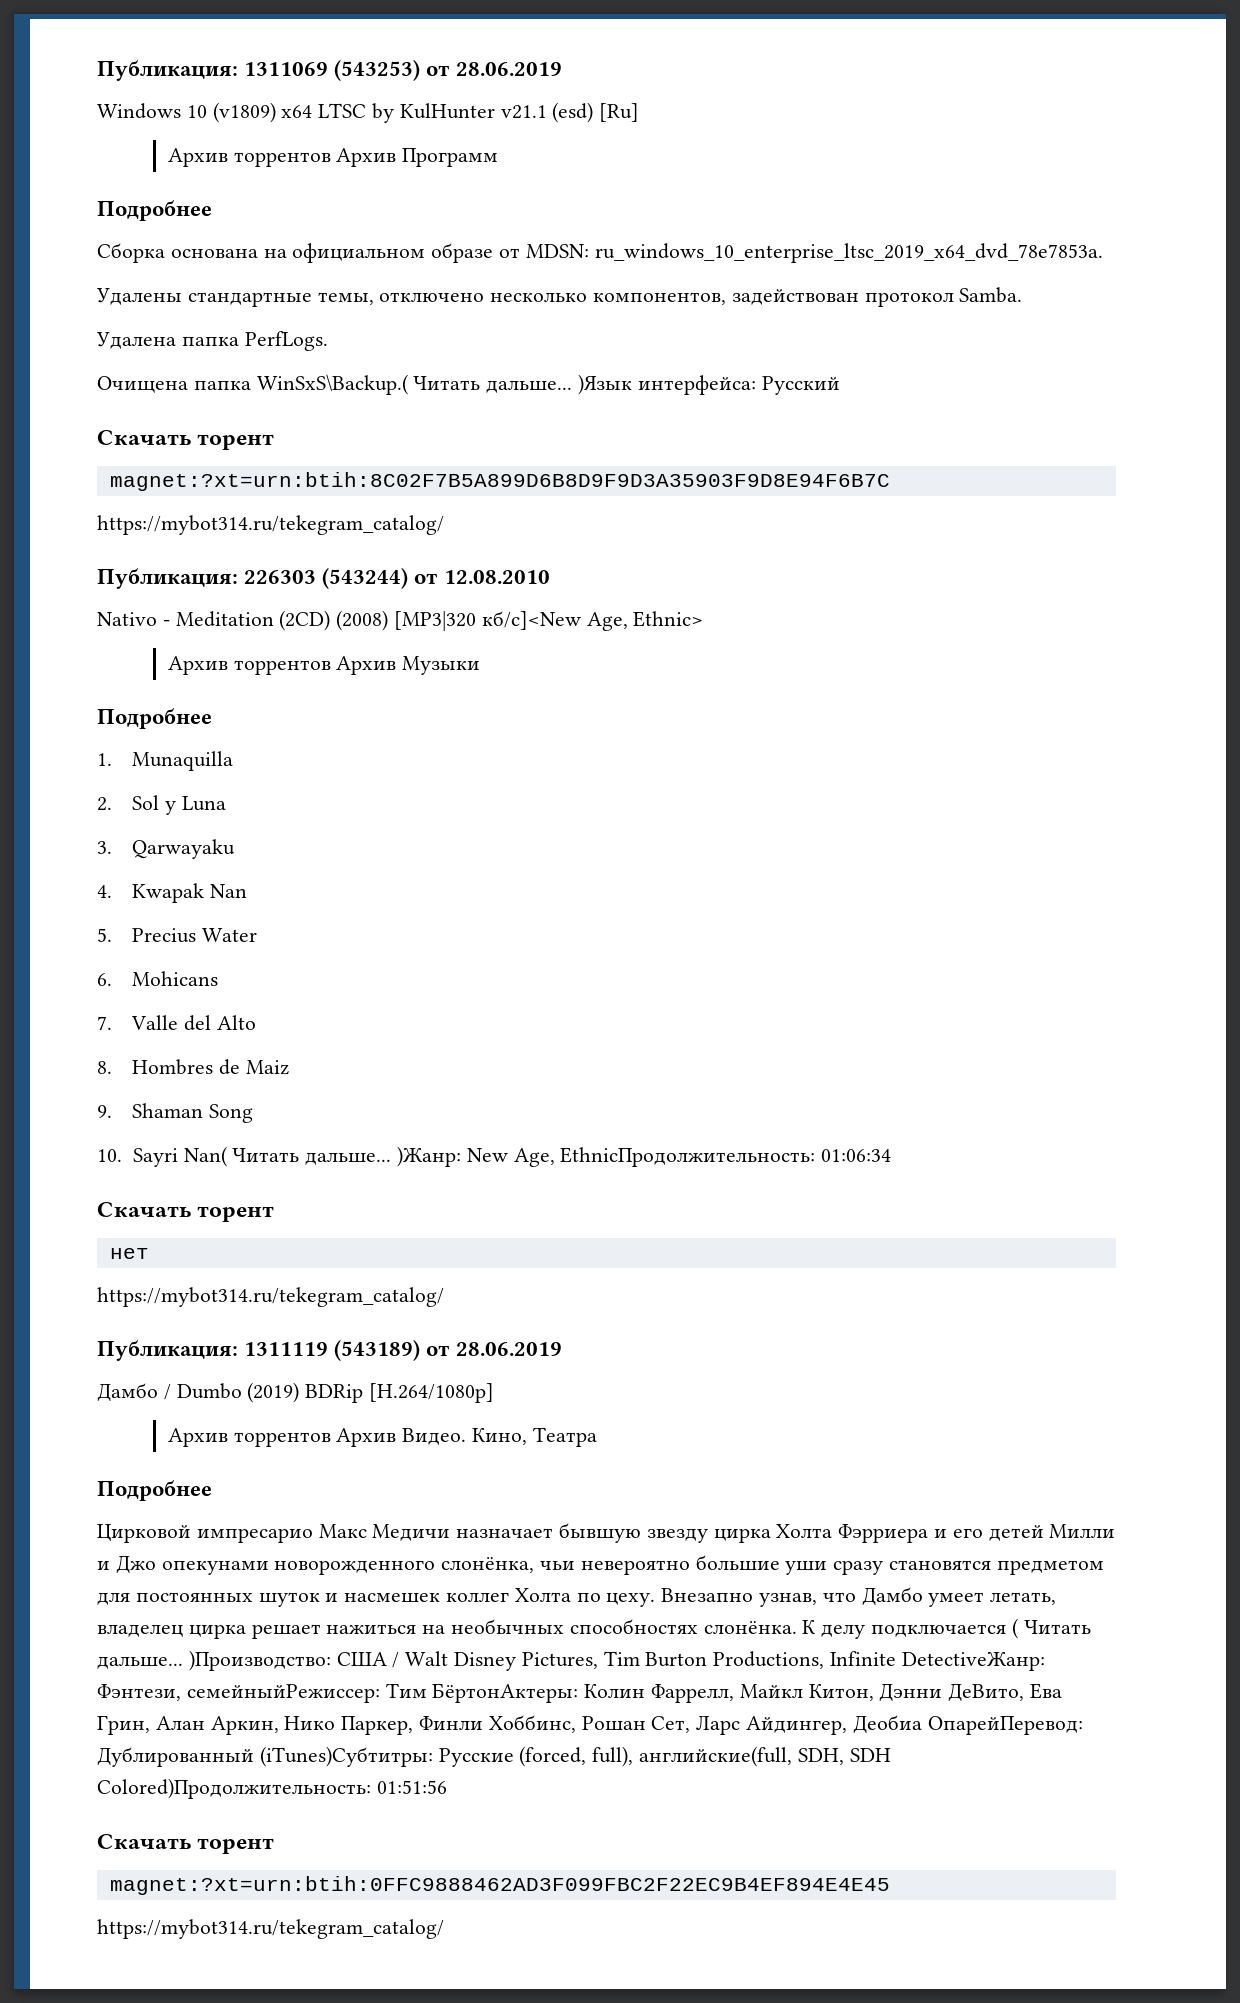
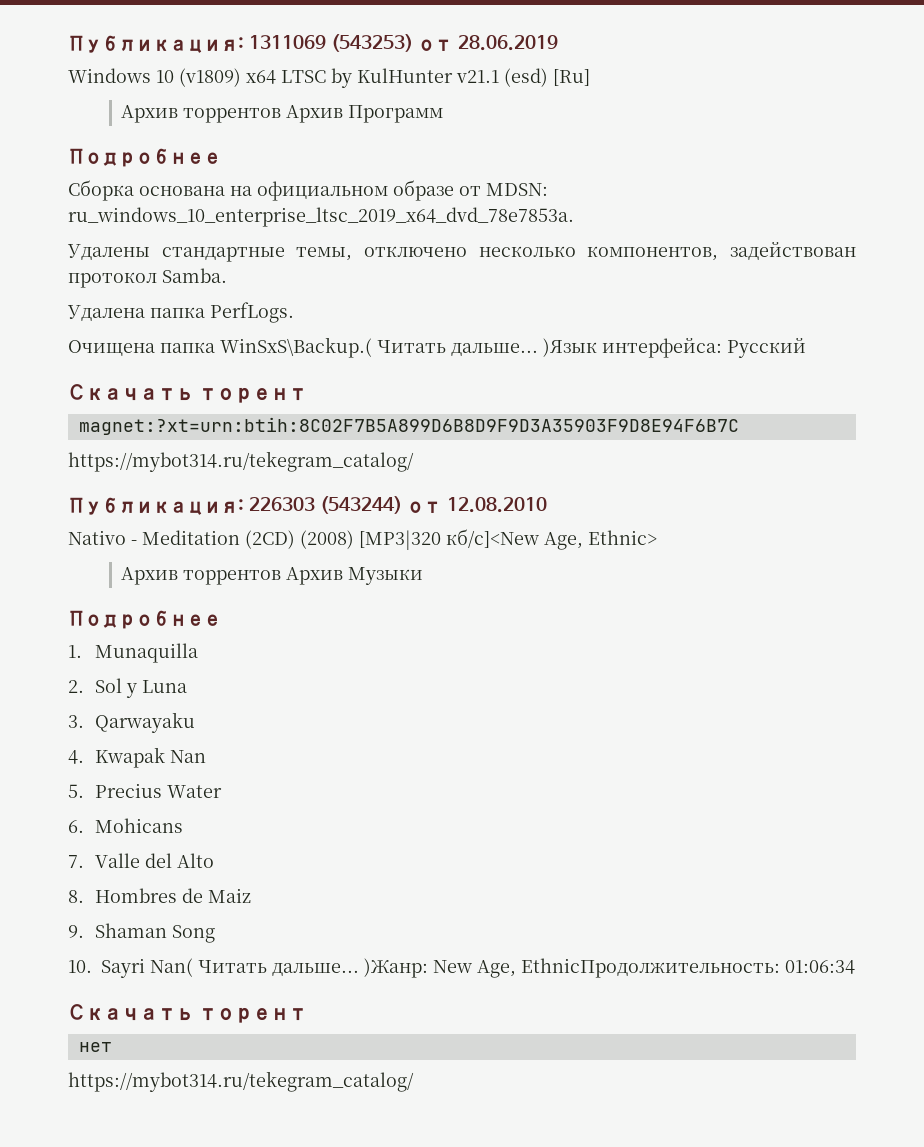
[97,1340,563,1361] [97,1382,495,1403] [167,1427,597,1447] [97,1480,212,1501] [97,1523,1116,1543] [97,1555,1104,1575] [97,1587,1057,1607] [97,1618,1091,1639] [97,1650,1045,1671] [97,1683,1063,1703] [97,1715,1083,1735] [97,1746,891,1767] [97,1778,447,1799] [97,1834,275,1854] [109,1876,890,1895] [97,1919,444,1939] // Публикация: 1311119 (543189) от 28.06.2019 // Дамбо / Dumbo (2019) BDRip [H.264/1080p] // Архив торрентов Архив Видео. Кино, Театра // Подробнее // Цирковой импресарио Макс Медичи назначает бывшую звезду цирка Холта Фэрриера и его детей Милли и Джо опекунами новорожденного слонёнка, чьи невероятно большие уши сразу становятся предметом для постоянных шуток и насмешек коллег Холта по цеху. Внезапно узнав, что Дамбо умеет летать, владелец цирка решает нажиться на необычных способностях слонёнка. К делу подключается ( Читать дальше... )Производство: США / Walt Disney Pictures, Tim Burton Productions, Infinite DetectiveЖанр: Фэнтези, семейныйРежиссер: Тим БёртонАктеры: Колин Фаррелл, Майкл Китон, Дэнни ДеВито, Ева Грин, Алан Аркин, Нико Паркер, Финли Хоббинс, Рошан Сет, Ларс Айдингер, Деобиа ОпарейПеревод: Дублированный (iTunes)Субтитры: Русские (forced, full), английские(full, SDH, SDH Colored)Продолжительность: 01:51:56 // Скачать торент // magnet:?xt=urn:btih:0FFC9888462AD3F099FBC2F22EC9B4EF894E4E45 // https://mybot314.ru/tekegram_catalog/ -> (414, 1081) none

